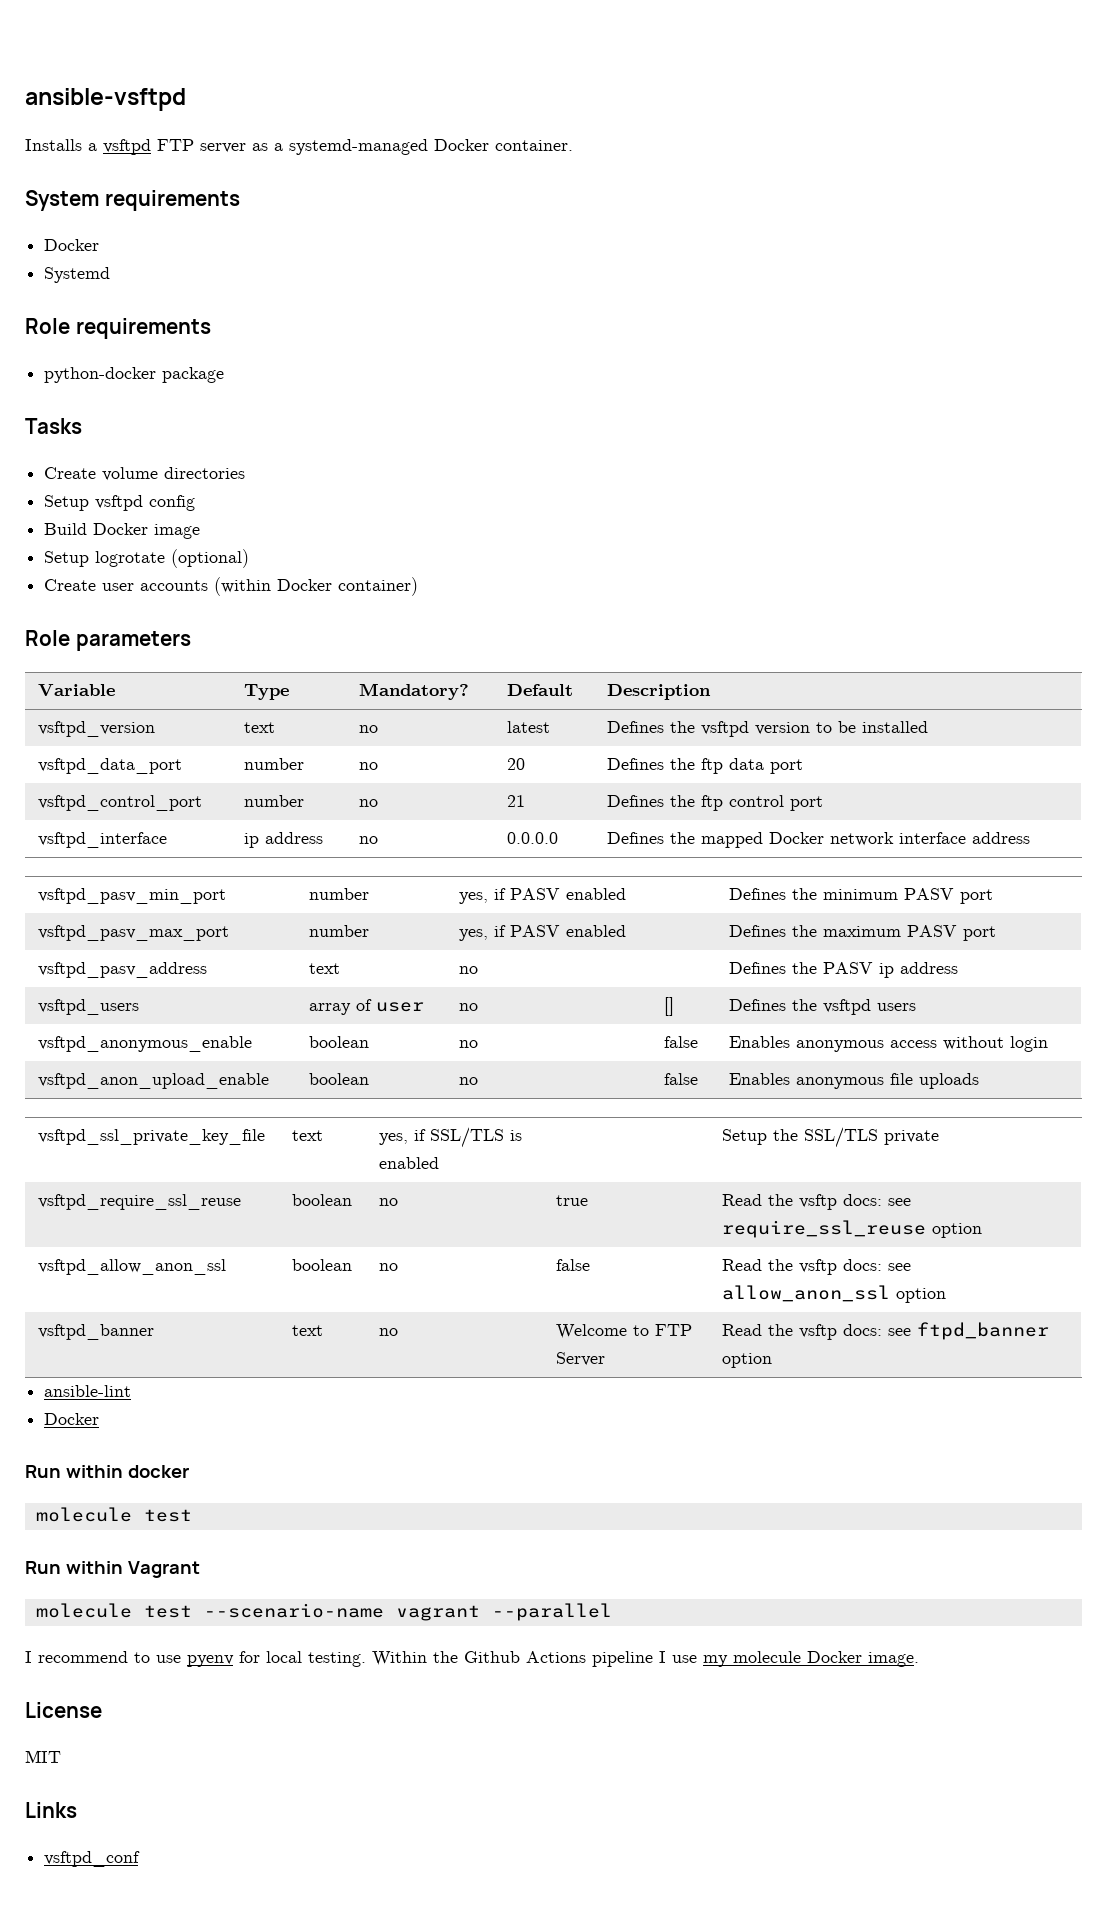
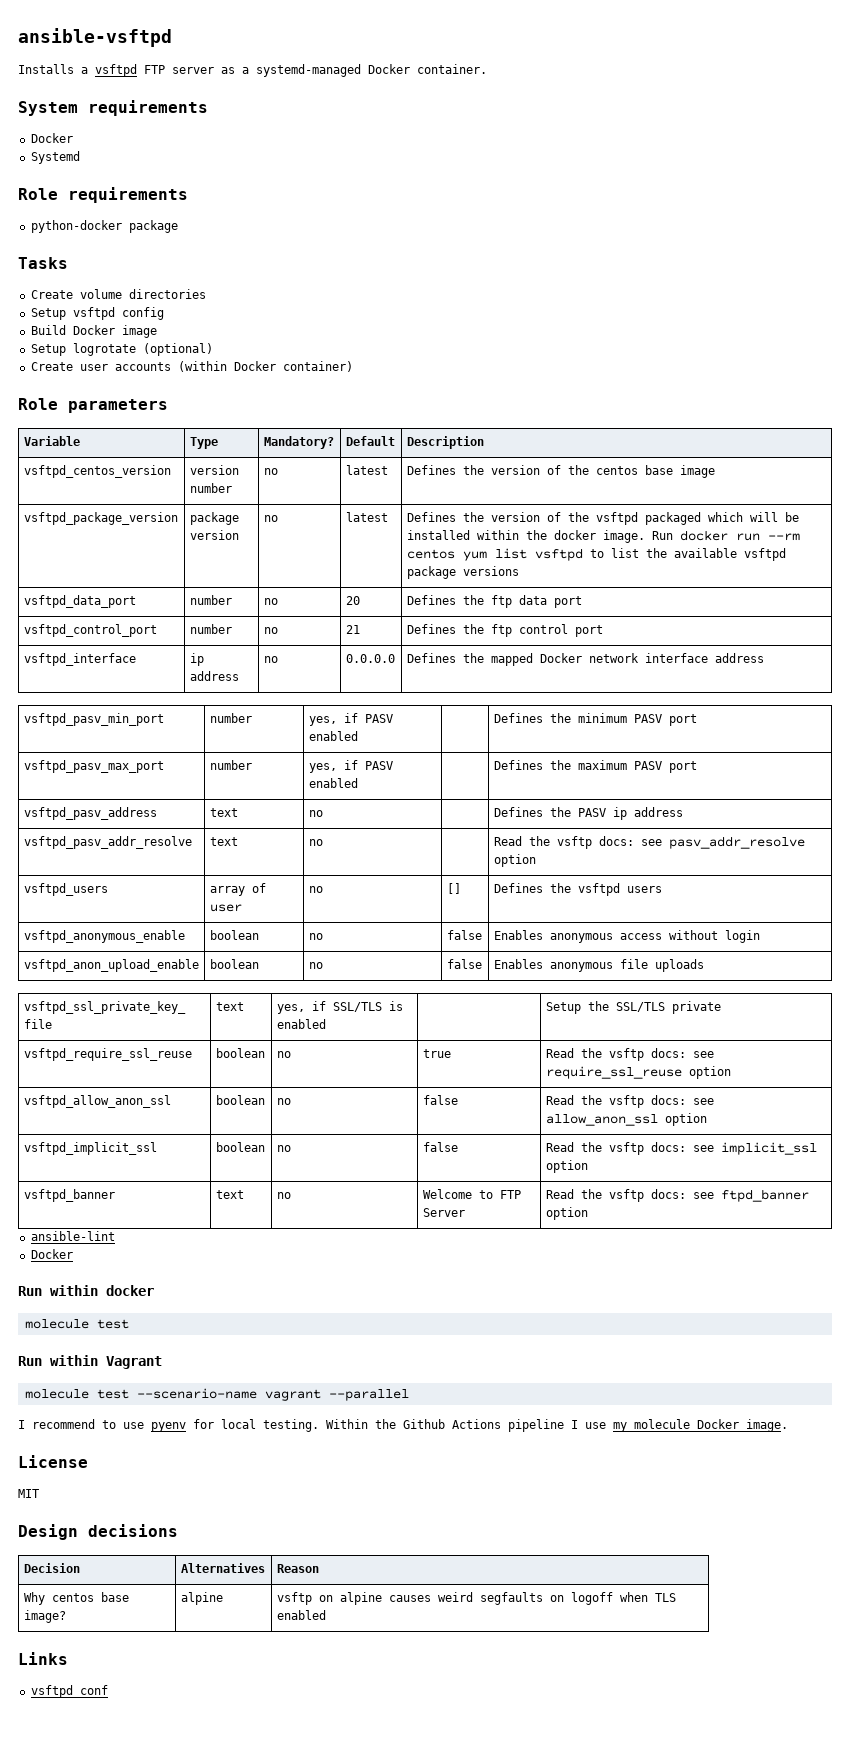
[38,721,156,737] [244,722,276,733] [359,725,379,733] [507,721,551,733] [607,721,929,737] vsftpd_version | text | no | latest | Defines the vsftpd version to be installed -> [23,465,171,478] [189,465,239,475] [189,483,232,493] [263,468,278,475] [345,465,388,475] [406,465,715,478] [23,512,178,525] [189,512,239,525] [189,530,239,540] [263,515,278,522] [345,512,388,522] [406,512,799,525] [406,530,800,543] [406,548,786,561] [406,566,519,579] vsftpd_centos_version | version number | no | latest | Defines the version of the centos base image // vsftpd_package_version | package version | no | latest | Defines the version of the vsftpd packaged which will be installed within the docker image. Run docker run --rm centos yum list vsftpd to list the available vsftpd package versions
(959, 968) none -> [23,836,192,849] [209,837,238,846] [308,839,323,846] [493,836,805,849] [493,854,536,867] // vsftpd_pasv_addr_resolve | text | no | | Read the vsftp docs: see pasv_addr_resolve option
(947, 1295) none -> [23,1142,157,1155] [215,1142,265,1152] [276,1145,291,1152] [422,1142,458,1152] [545,1142,817,1155] [545,1160,588,1173] // vsftpd_implicit_ssl | boolean | no | false | Read the vsftp docs: see implicit_ssl option
(61, 1756) none -> [18,1524,178,1540] [23,1563,80,1573] [180,1563,265,1573] [276,1564,319,1573] [23,1592,129,1605] [23,1610,66,1623] [180,1592,223,1605] [276,1592,676,1605] [276,1610,326,1620] // Design decisions // Decision | Alternatives | Reason // Why centos base image? | alpine | vsftp on alpine causes weird segfaults on logoff when TLS enabled

